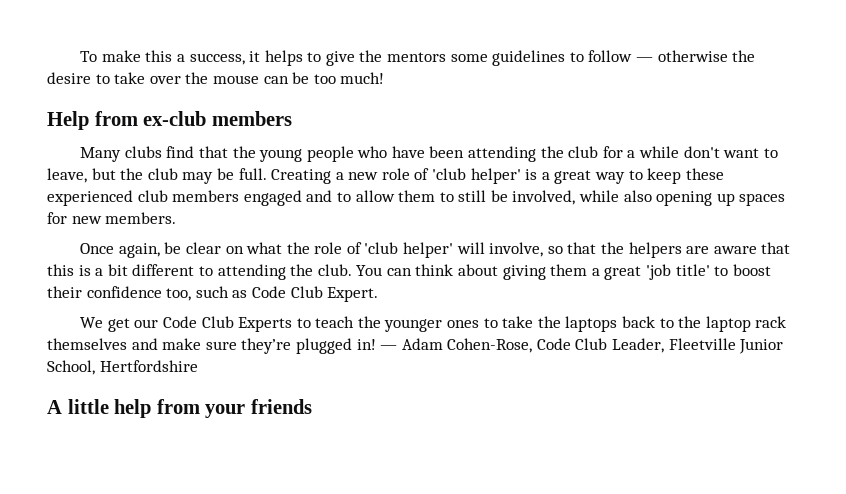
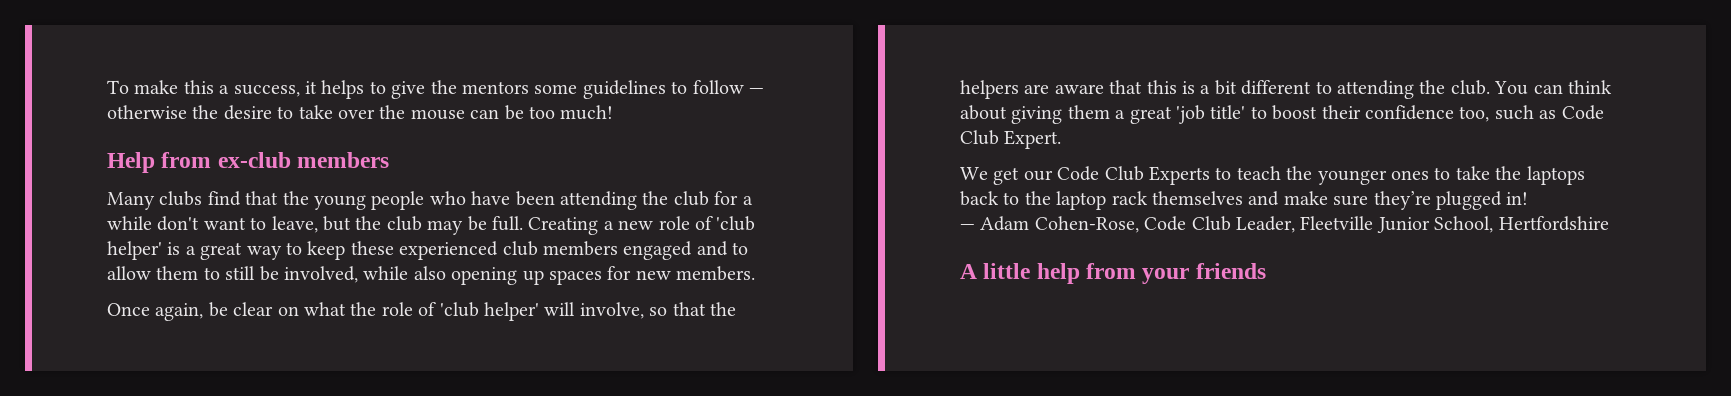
(376, 344) none -> (1529, 198) //

